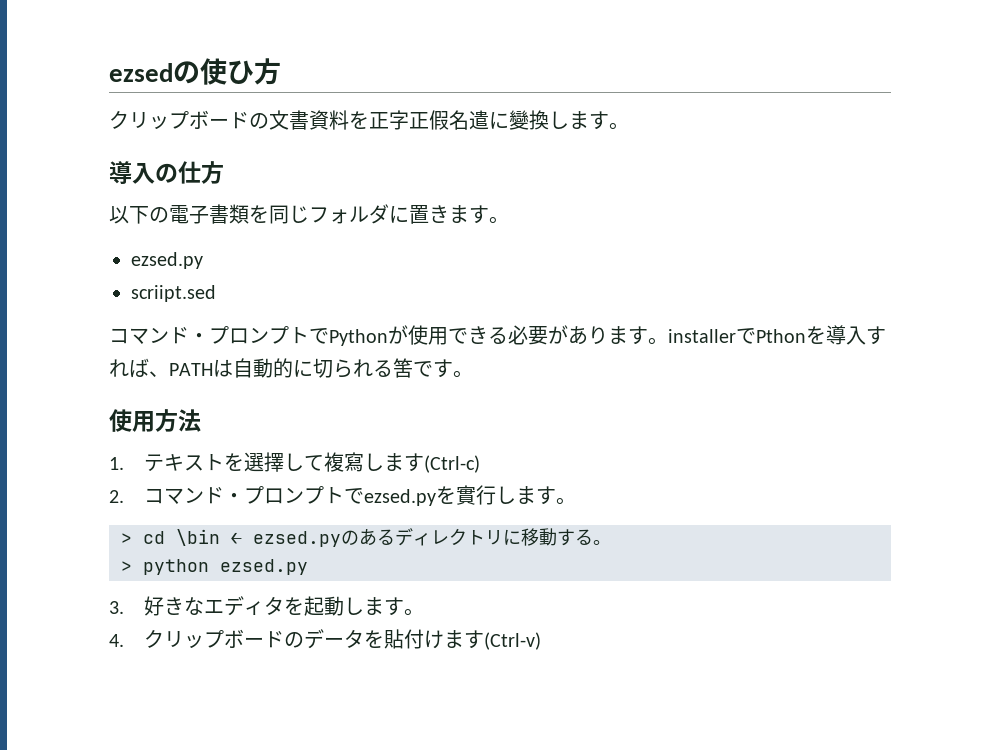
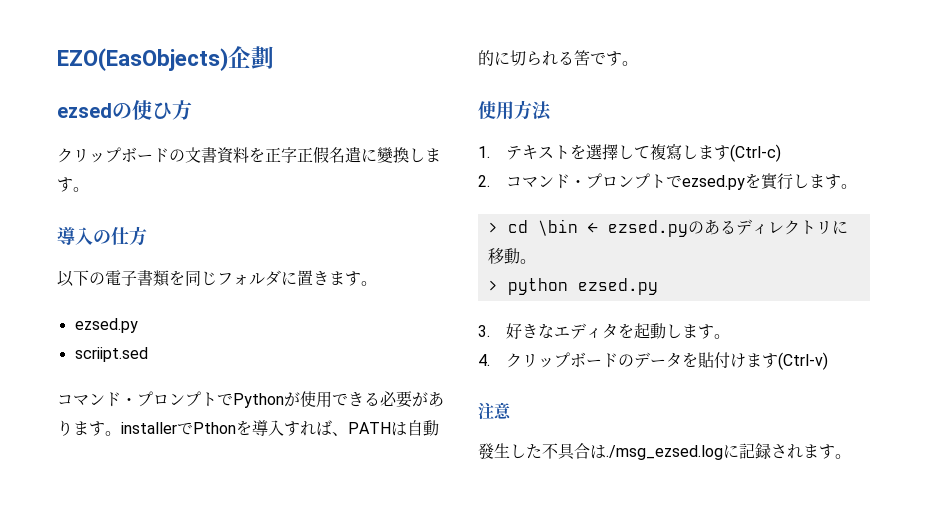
(109, 72) none -> [57,46,274,71] EZO(EasObjects)企劃 //
[557,529,593,546] する -> (520, 256) none
(542, 641) none -> [478,402,511,420] [478,443,851,460] // 注意 // 發生した不具合は./msg_ezsed.logに記録されます。

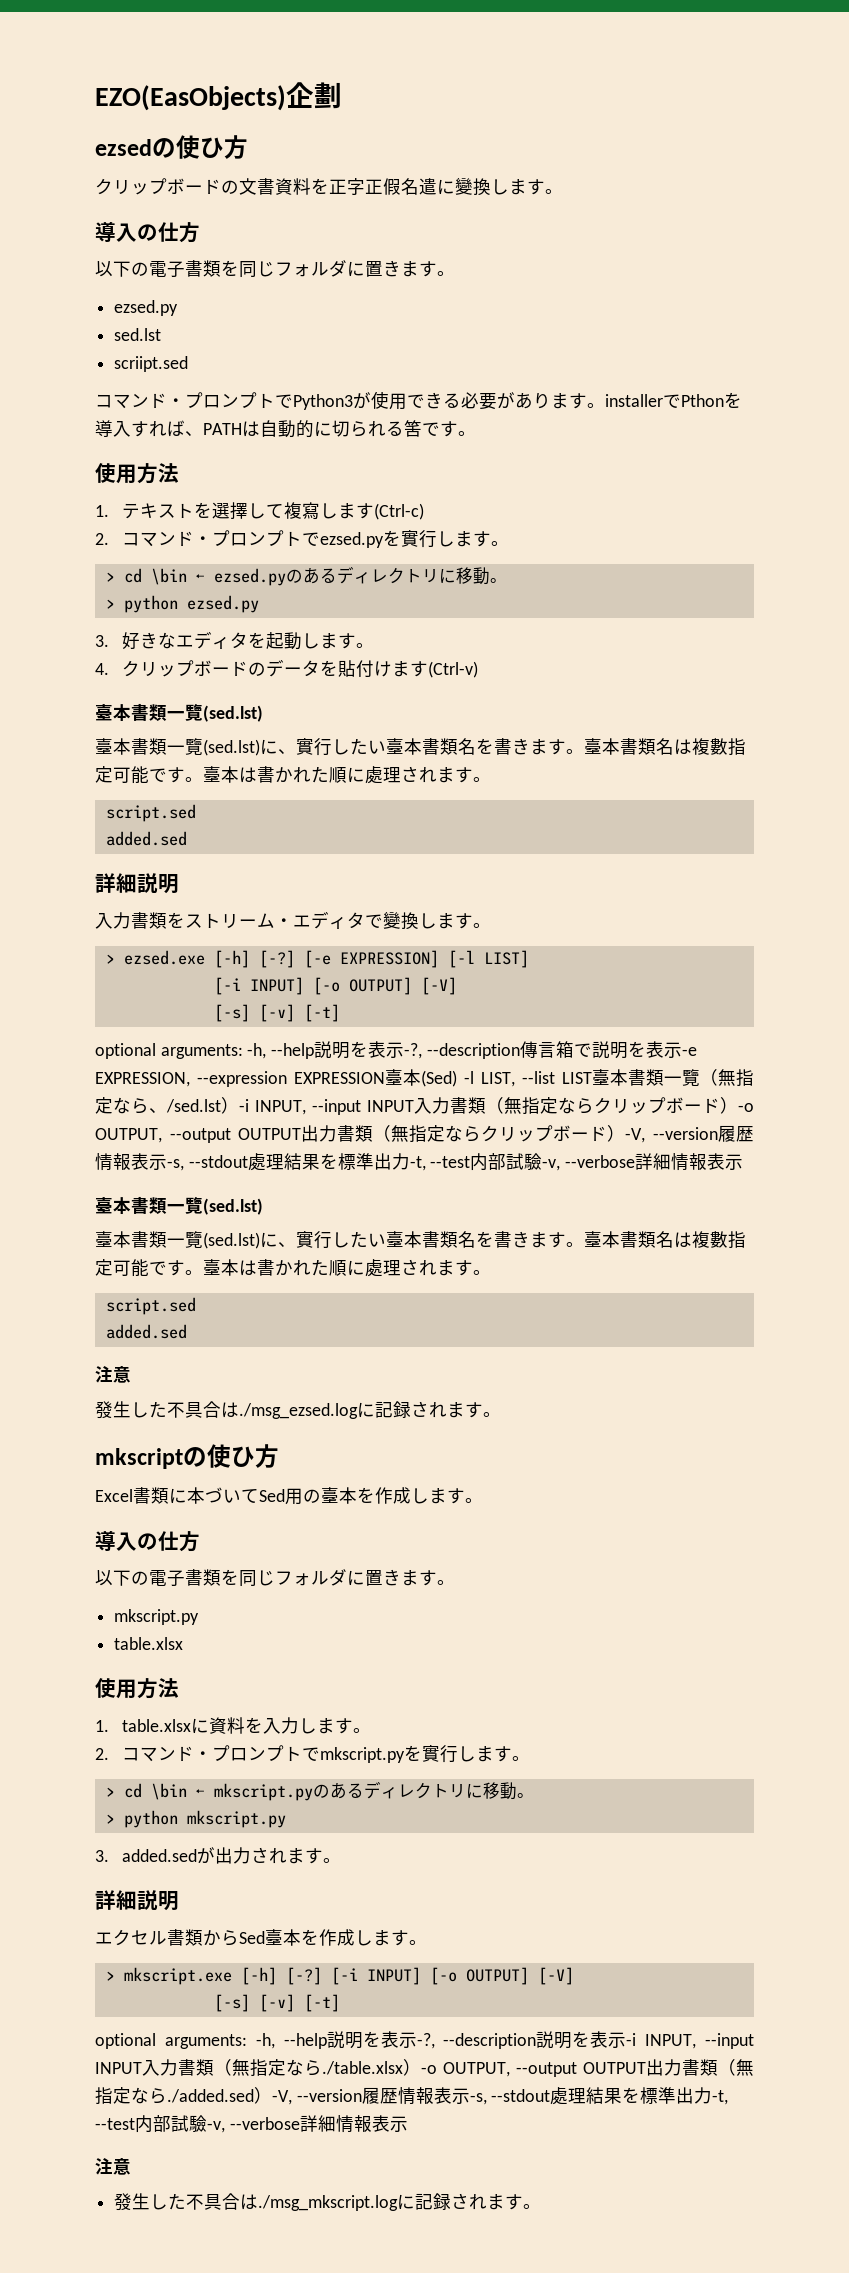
(138, 325) none -> [114,328,162,341] // sed.lst
[233,393,284,408] Python -> [293,394,353,410] Python3
(828, 361) none -> [95,703,263,722] [95,738,746,756] [95,766,491,784] [105,804,196,822] [105,831,187,846] [95,873,179,894] [95,911,491,930] [105,950,529,968] [213,977,457,995] [213,1004,340,1022] [95,1041,697,1059] [95,1069,754,1087] [95,1097,754,1115] [95,1125,754,1143] [95,1153,744,1171] [95,1196,263,1215] [95,1231,746,1249] [95,1259,491,1277] [105,1297,196,1315] [105,1324,187,1339] // 臺本書類一覽(sed.lst) // 臺本書類一覽(sed.lst)に、實行したい臺本書類名を書きます。臺本書類名は複數指定可能です。臺本は書かれた順に處理されます。 // script.sed // added.sed // 詳細説明 // 入力書類をストリーム・エディタで變換します。 // > ezsed.exe [-h] [-?] [-e EXPRESSION] [-l LIST] // [-i INPUT] [-o OUTPUT] [-V] // [-s] [-v] [-t] // optional arguments: -h, --help説明を表示-?, --description傳言箱で説明を表示-e EXPRESSION, --expression EXPRESSION臺本(Sed) -l LIST, --list LIST臺本書類一覽（無指定なら、/sed.lst）-i INPUT, --input INPUT入力書類（無指定ならクリップボード）-o OUTPUT, --output OUTPUT出力書類（無指定ならクリップボード）-V, --version履歴情報表示-s, --stdout處理結果を標準出力-t, --test内部試驗-v, --verbose詳細情報表示 // 臺本書類一覽(sed.lst) // 臺本書類一覽(sed.lst)に、實行したい臺本書類名を書きます。臺本書類名は複數指定可能です。臺本は書かれた順に處理されます。 // script.sed // added.sed
(851, 456) none -> [95,1444,279,1469] [95,1487,483,1505] [95,1530,200,1552] [95,1569,455,1587] [114,1609,200,1625] [114,1637,184,1650] [95,1678,179,1699] [95,1717,372,1734] [95,1745,531,1763] [105,1781,534,1801] [105,1810,286,1828] [95,1847,342,1864] [95,1890,179,1911] [95,1929,427,1946] [105,1967,574,1985] [213,1994,340,2012] [95,2031,754,2049] [95,2059,754,2077] [95,2087,729,2105] [95,2115,408,2133] [95,2158,131,2175] [114,2193,542,2211] // mkscriptの使ひ方 // Excel書類に本づいてSed用の臺本を作成します。 // 導入の仕方 // 以下の電子書類を同じフォルダに置きます。 // mkscript.py // table.xlsx // 使用方法 // 1. table.xlsxに資料を入力します。 // 2.コマンド・プロンプトでmkscript.pyを實行します。 // > cd \bin ← mkscript.pyのあるディレクトリに移動。 // > python mkscript.py // 3. added.sedが出力されます。 // 詳細説明 // エクセル書類からSed臺本を作成します。 // > mkscript.exe [-h] [-?] [-i INPUT] [-o OUTPUT] [-V] // [-s] [-v] [-t] // optional arguments: -h, --help説明を表示-?, --description説明を表示-i INPUT, --input INPUT入力書類（無指定なら./table.xlsx）-o OUTPUT, --output OUTPUT出力書類（無指定なら./added.sed）-V, --version履歴情報表示-s, --stdout處理結果を標準出力-t, --test内部試驗-v, --verbose詳細情報表示 // 注意 // 發生した不具合は./msg_mkscript.logに記録されます。

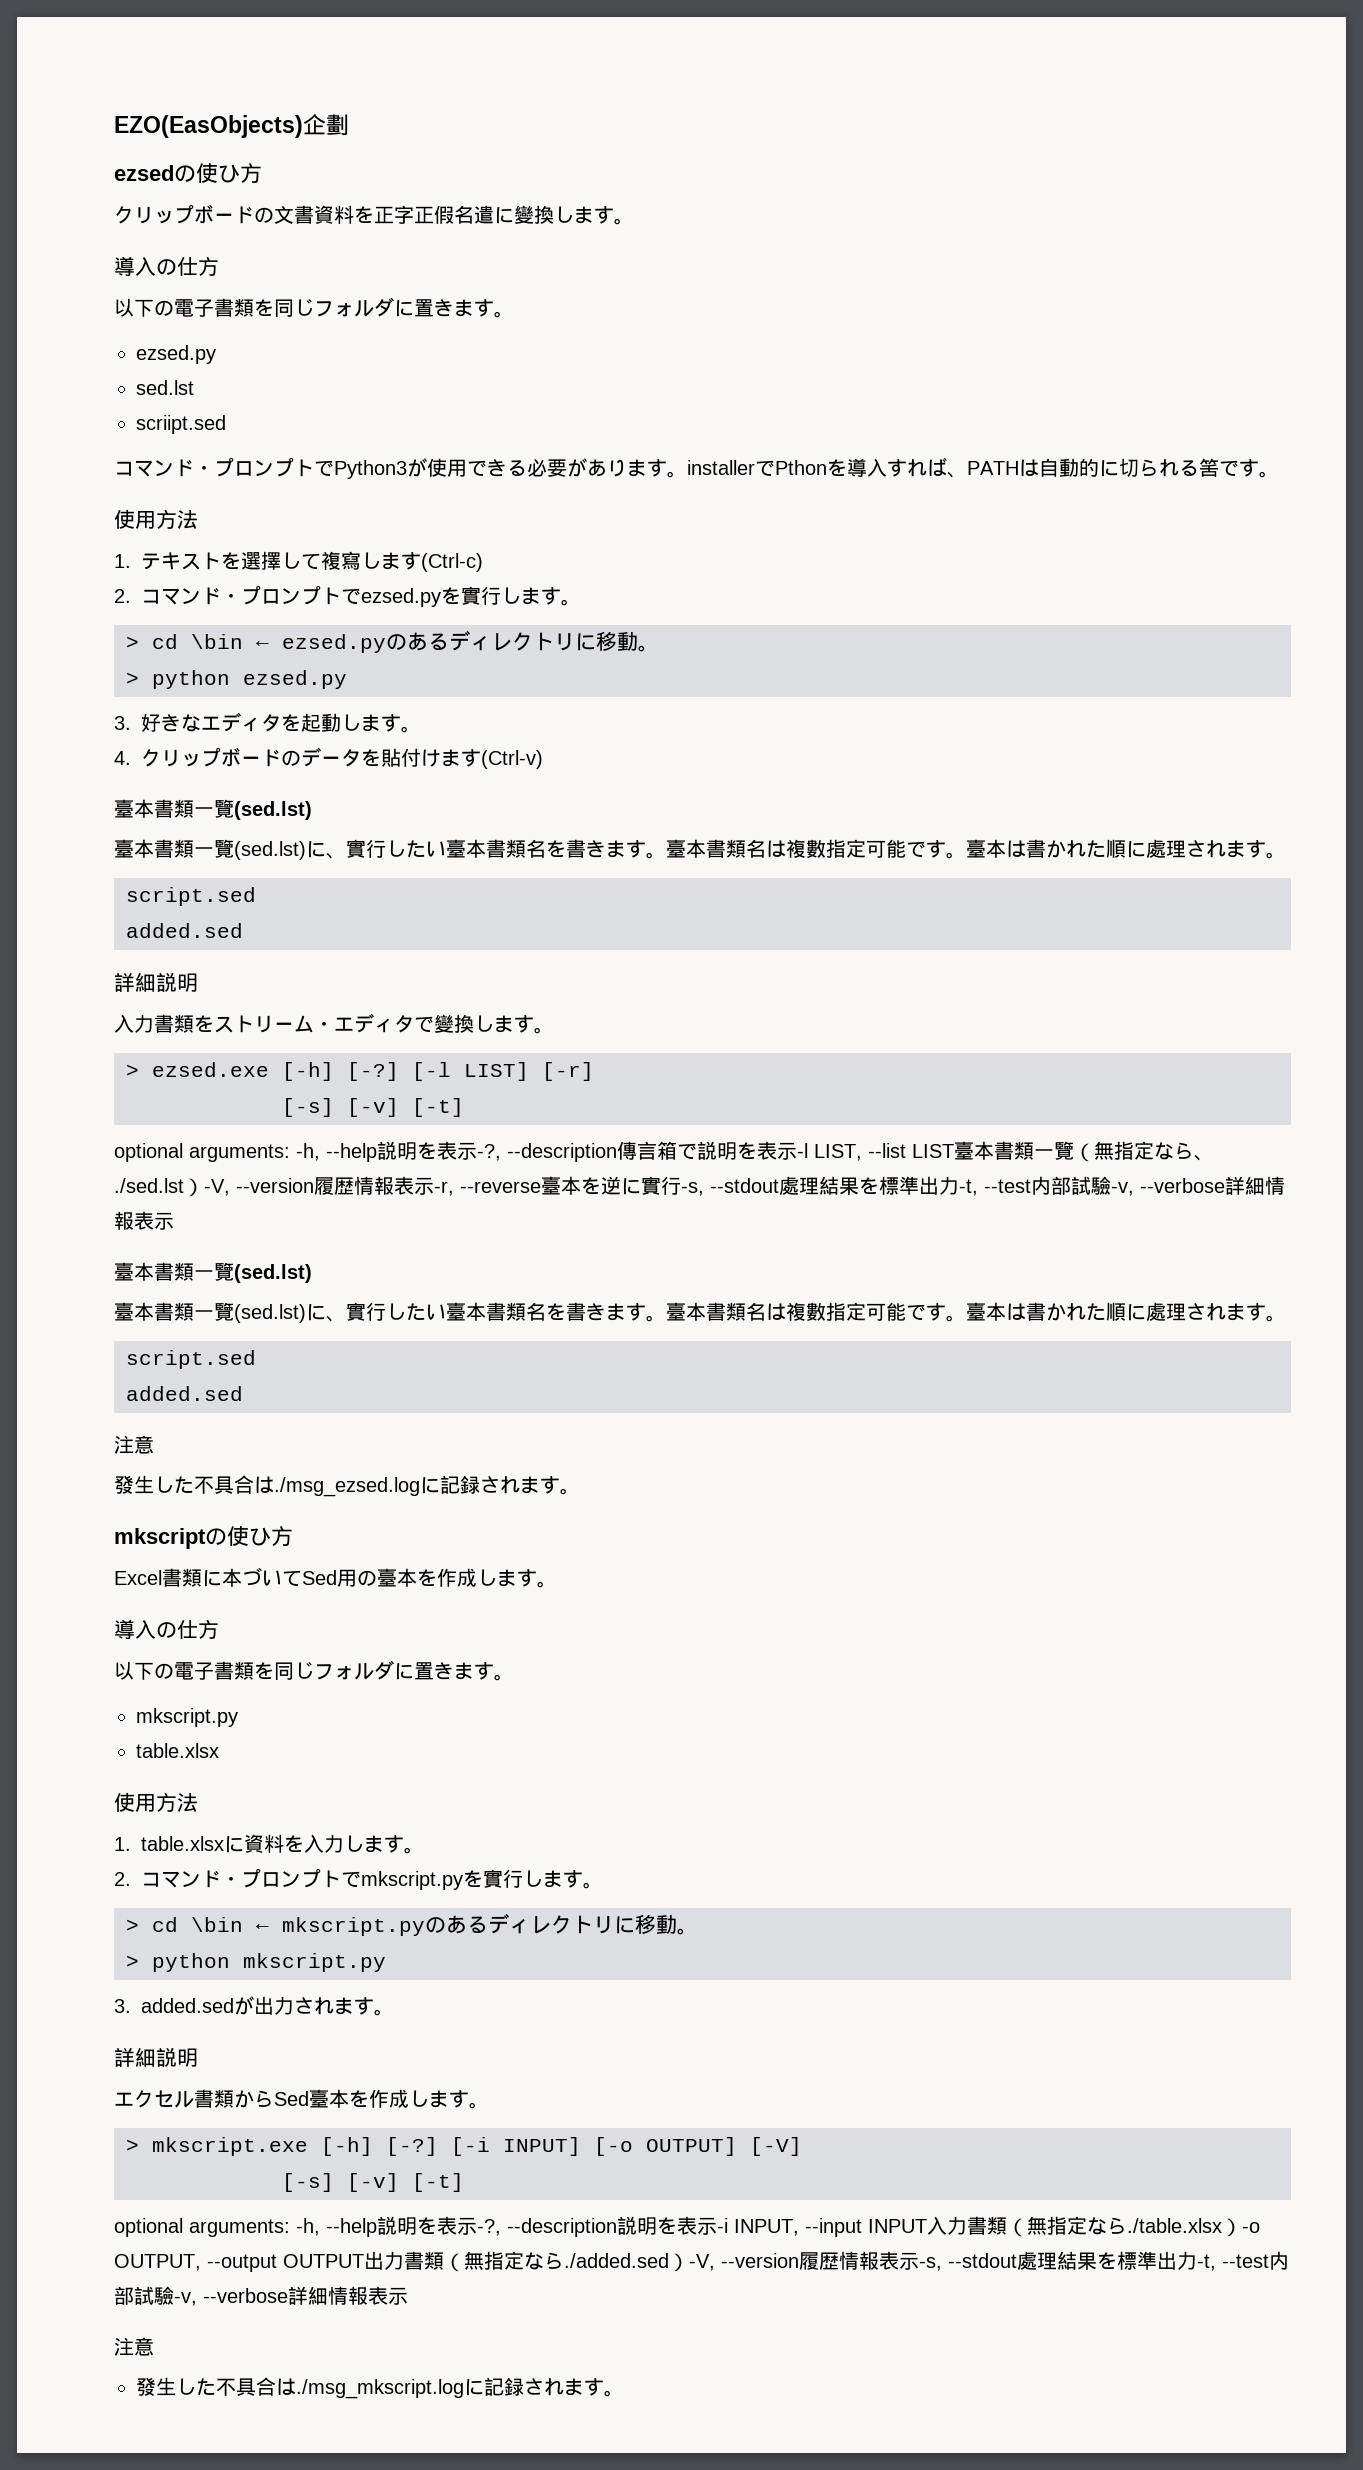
[303,950,439,968] [-e EXPRESSION] -> (399, 1071) none
[213,977,457,995] // [-i INPUT] [-o OUTPUT] [-V] -> [542,1062,594,1081] [-r]
[681,1047,697,1056] [95,1069,457,1087] -e EXPRESSION, --expression EXPRESSION臺本(Sed) -> (797, 1151) none
[166,1097,754,1115] [95,1125,754,1143] [95,1153,167,1171] /sed.lst）-i INPUT, --input INPUT入力書類（無指定ならクリップボード）-o OUTPUT, --output OUTPUT出力書類（無指定ならクリップボード）-V, --version履歴情報表示 -> [114,1176,681,1197] ./sed.lst）-V, --version履歴情報表示-r, --reverse臺本を逆に實行

